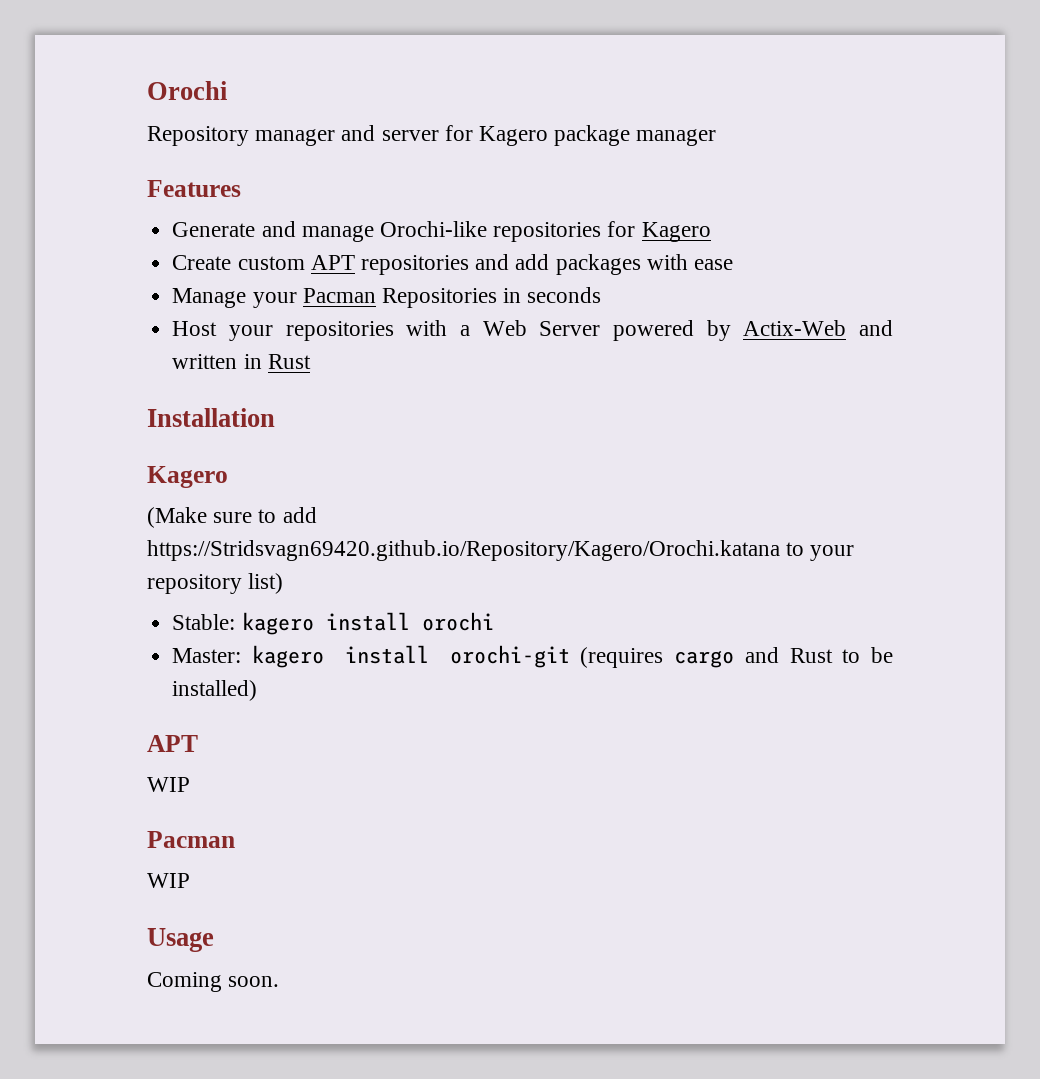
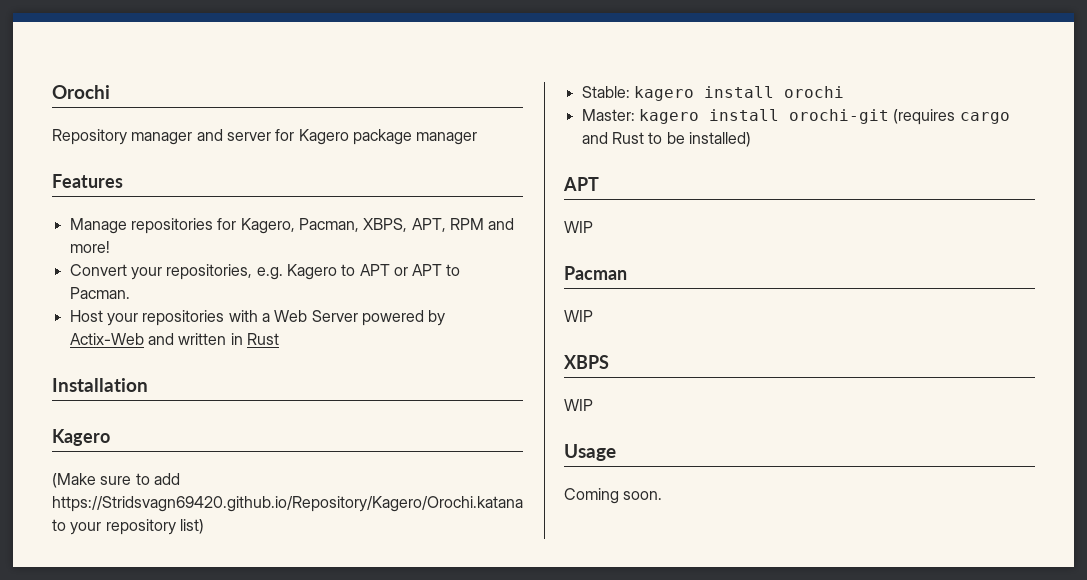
[172,221,711,242] [172,254,733,275] [172,287,602,308] Generate and manage Orochi-like repositories for Kagero // Create custom APT repositories and add packages with ease // Manage your Pacman Repositories in seconds -> [69,218,515,234] [69,241,110,253] [69,264,461,280] [69,287,130,299] Manage repositories for Kagero, Pacman, XBPS, APT, RPM and more! // Convert your repositories, e.g. Kagero to APT or APT to Pacman.
(190, 880) none -> [564,355,609,369] [564,399,593,411] // XBPS // WIP

